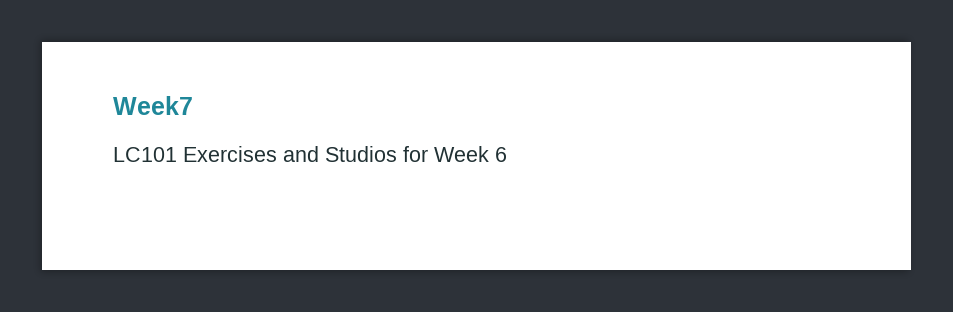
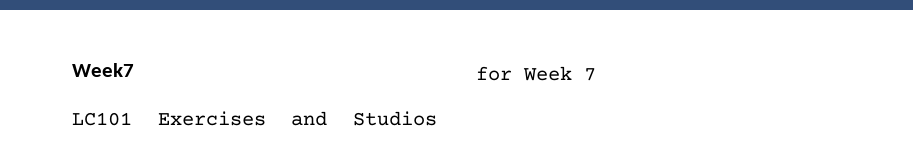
[495,147,507,162] 6 -> [584,68,596,81] 7

